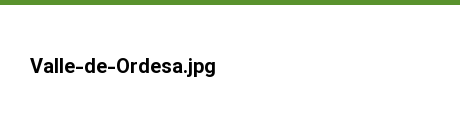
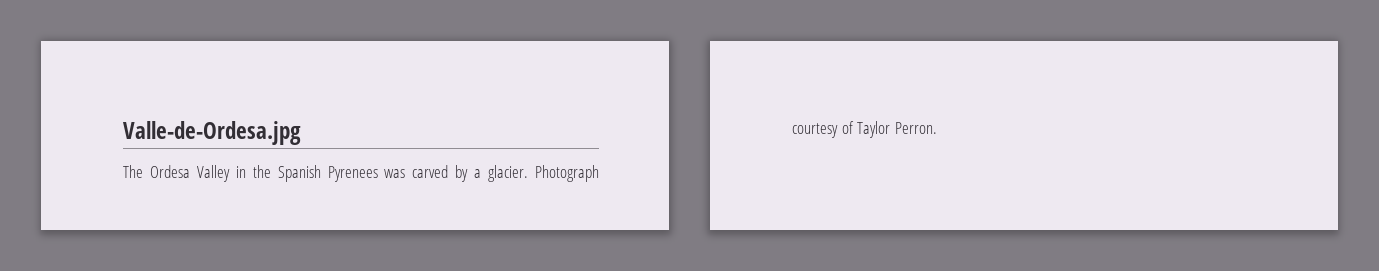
(216, 67) none -> [123,165,599,182] [792,121,937,138] // The Ordesa Valley in the Spanish Pyrenees was carved by a glacier. Photograph courtesy of Taylor Perron.

